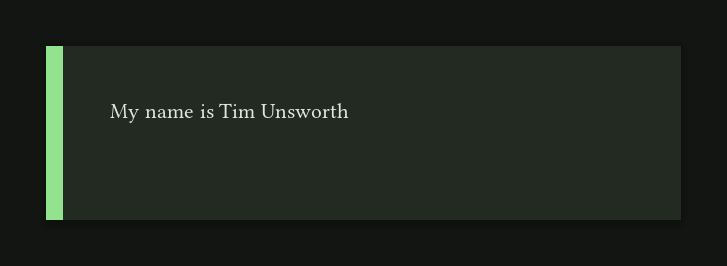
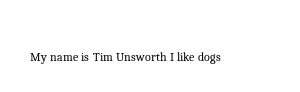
(350, 110) none -> [170,52,221,64] I like dogs

